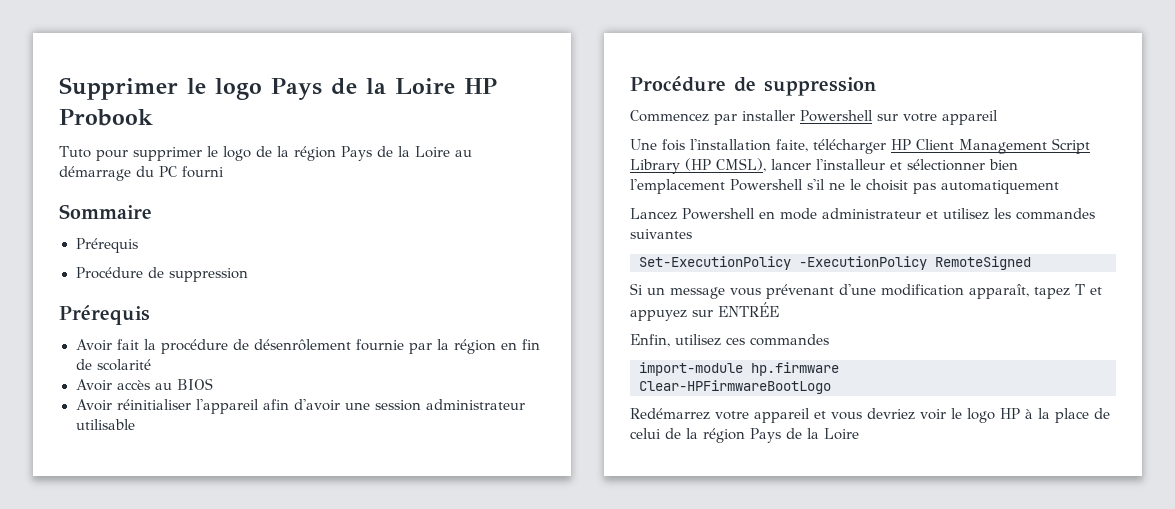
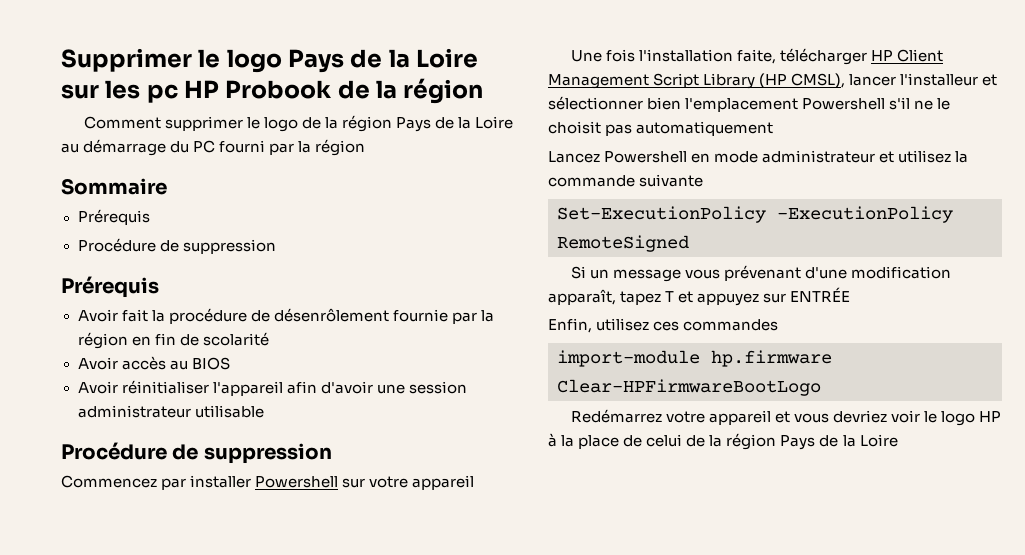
(455, 86) none -> [61,80,178,103] sur les pc
[59,146,128,161] // Tuto pour -> [337,78,484,104] [83,116,161,129] de la région // Comment
(224, 172) none -> [269,139,366,156] par la région
[994,208,1095,220] [630,229,692,239] les commandes suivantes -> [955,151,969,163] [548,174,704,187] la commande suivante

